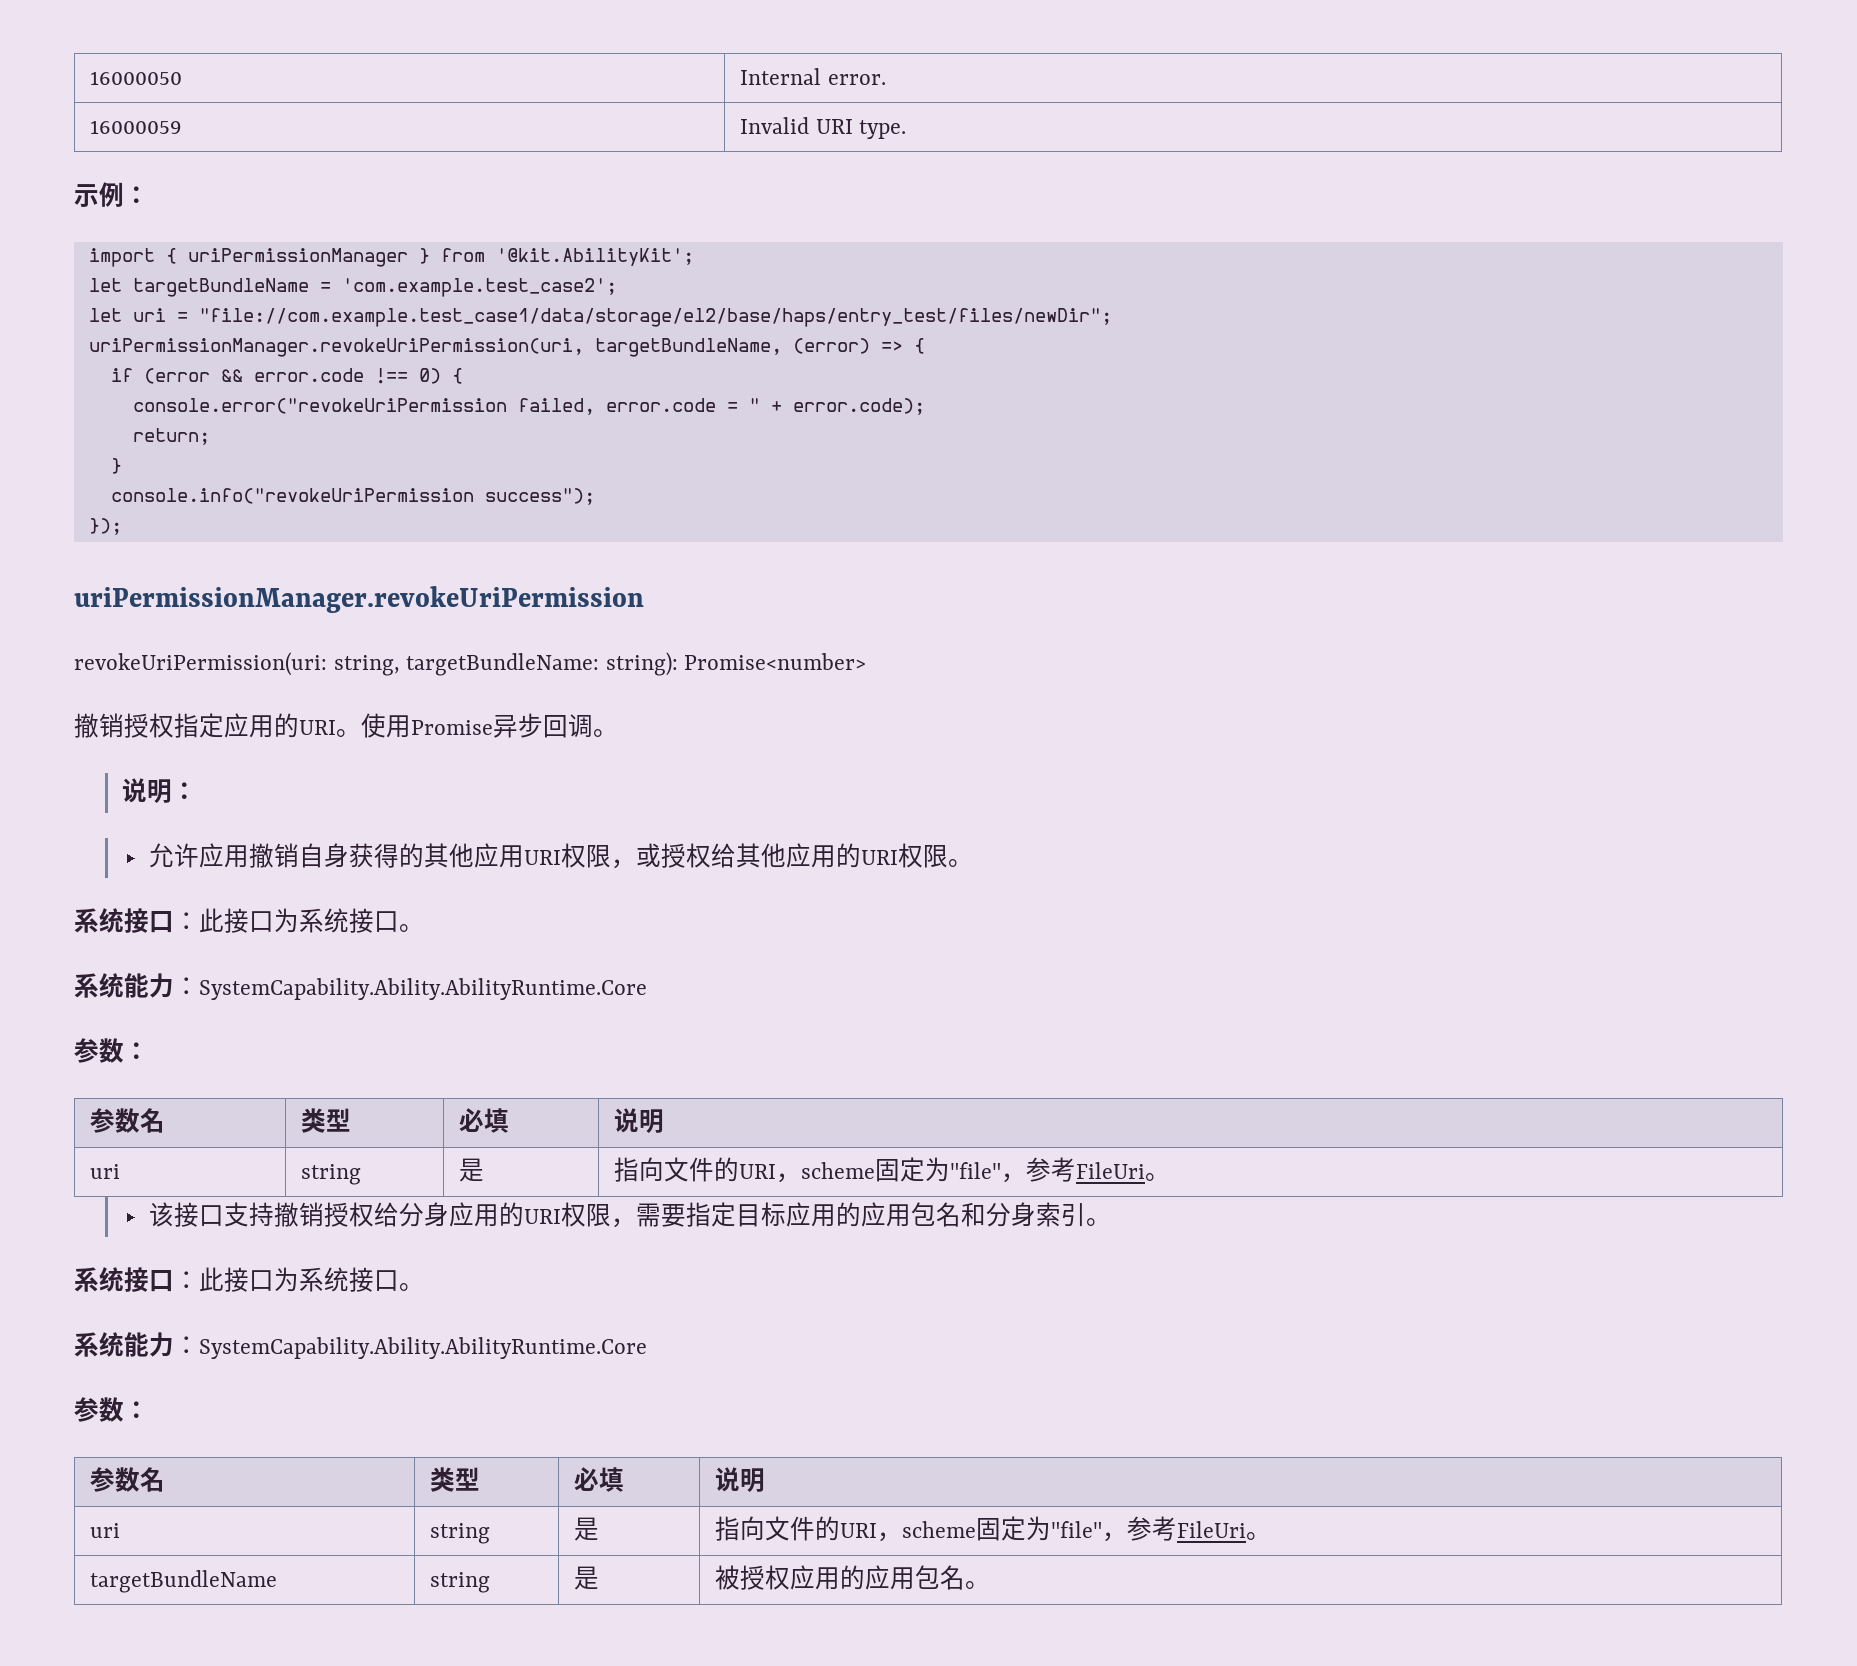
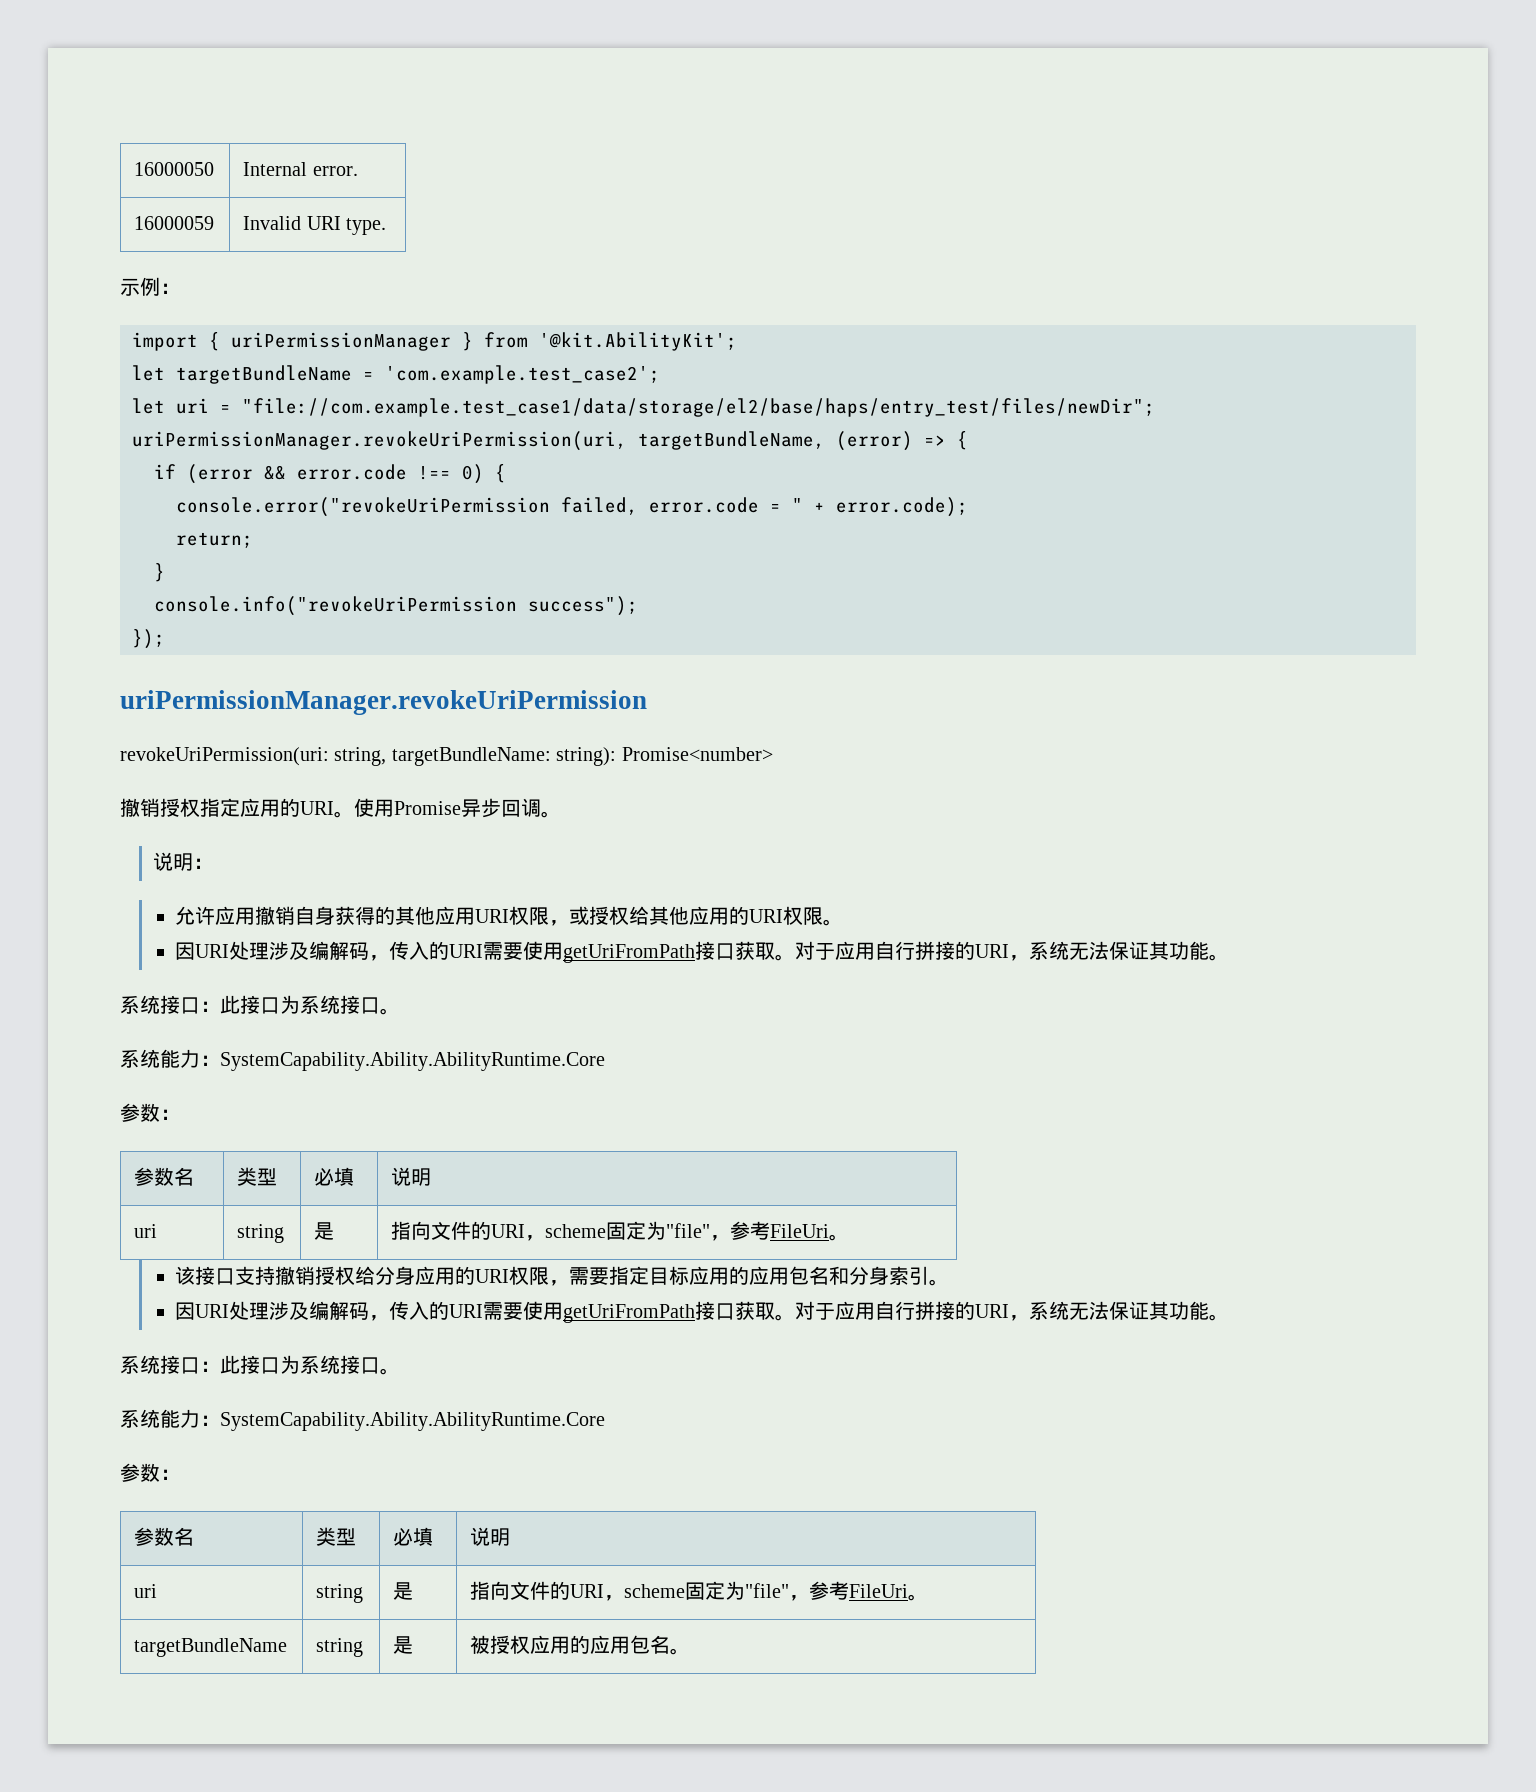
(973, 863) none -> [174,941,1229,963] // 因URI处理涉及编解码，传入的URI需要使用getUriFromPath接口获取。对于应用自行拼接的URI，系统无法保证其功能。
(1111, 1222) none -> [174,1301,1229,1323] // 因URI处理涉及编解码，传入的URI需要使用getUriFromPath接口获取。对于应用自行拼接的URI，系统无法保证其功能。

